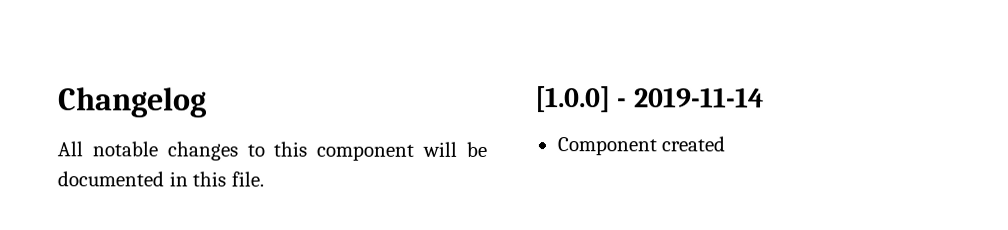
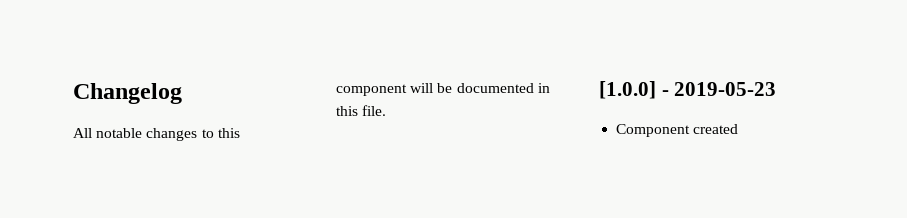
[633,87,764,108] 2019-11-14 -> [674,82,777,96] 2019-05-23

